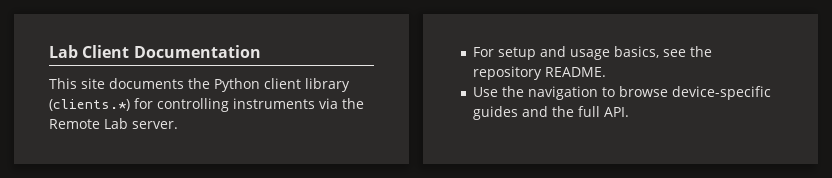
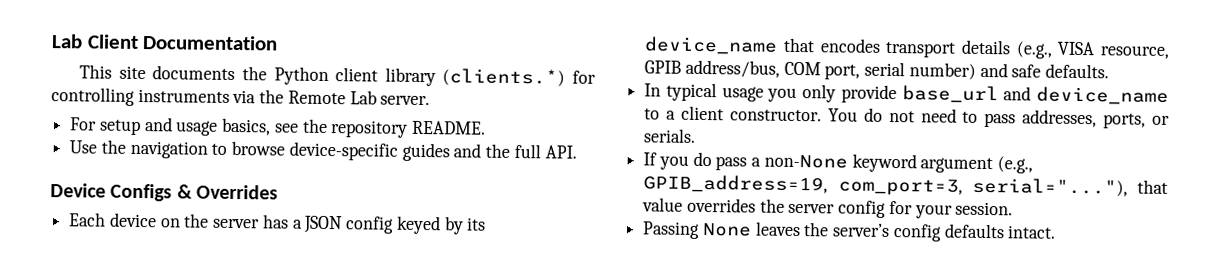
(630, 112) none -> [50,183,279,202] [69,212,487,235] [644,36,1169,59] [644,59,1110,80] [644,82,1169,105] [644,105,1170,129] [643,128,697,143] [643,151,1034,174] [643,174,1168,197] [642,197,1014,219] [642,221,1057,242] // Device Configs & Overrides // Each device on the server has a JSON config keyed by its device_name that encodes transport details (e.g., VISA resource, GPIB address/bus, COM port, serial number) and safe defaults. // In typical usage you only provide base_url and device_name to a client constructor. You do not need to pass addresses, ports, or serials. // If you do pass a non-None keyword argument (e.g., GPIB_address=19, com_port=3, serial="..."), that value overrides the server config for your session. // Passing None leaves the server’s config defaults intact.

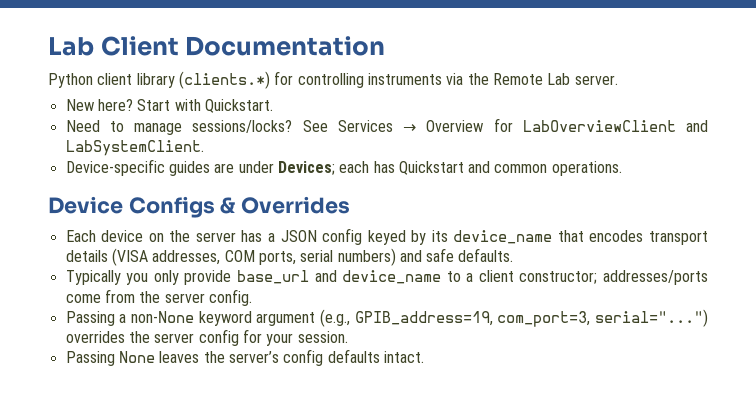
[79,64,267,81] This site documents the -> (386, 46) none
[70,117,487,138] [69,139,577,162] For setup and usage basics, see the repository README. // Use the navigation to browse device-specific guides and the full API. -> [65,99,273,113] [65,118,708,135] [65,140,204,156] [65,159,622,176] New here? Start with Quickstart. // Need to manage sessions/locks? See Services → Overview for LabOverviewClient and LabSystemClient. // Device-specific guides are under Devices; each has Quickstart and common operations.
[1015,41,1169,59] [644,59,976,80] (e.g., VISA resource, GPIB address/bus, COM port, serial number) -> [111,248,396,266] (VISA addresses, COM ports, serial numbers)
[644,82,764,102] In typical usage -> [65,270,121,285] Typically
[729,107,1170,129] [643,128,697,143] [643,151,748,171] constructor. You do not need to pass addresses, ports, or serials. // If you do pass -> [519,270,708,285] [65,289,252,306] [65,311,115,326] constructor; addresses/ports come from the server config. // Passing
[971,177,1168,197] [642,197,684,212] serial="..."), that value -> [595,309,708,327] serial="...")

